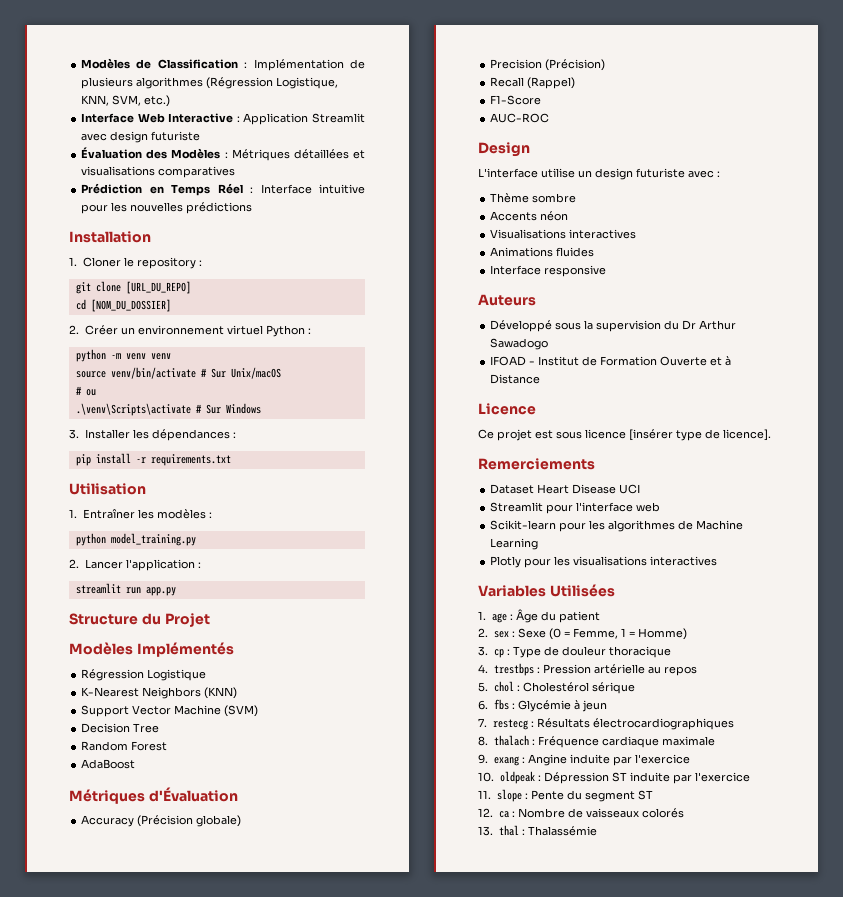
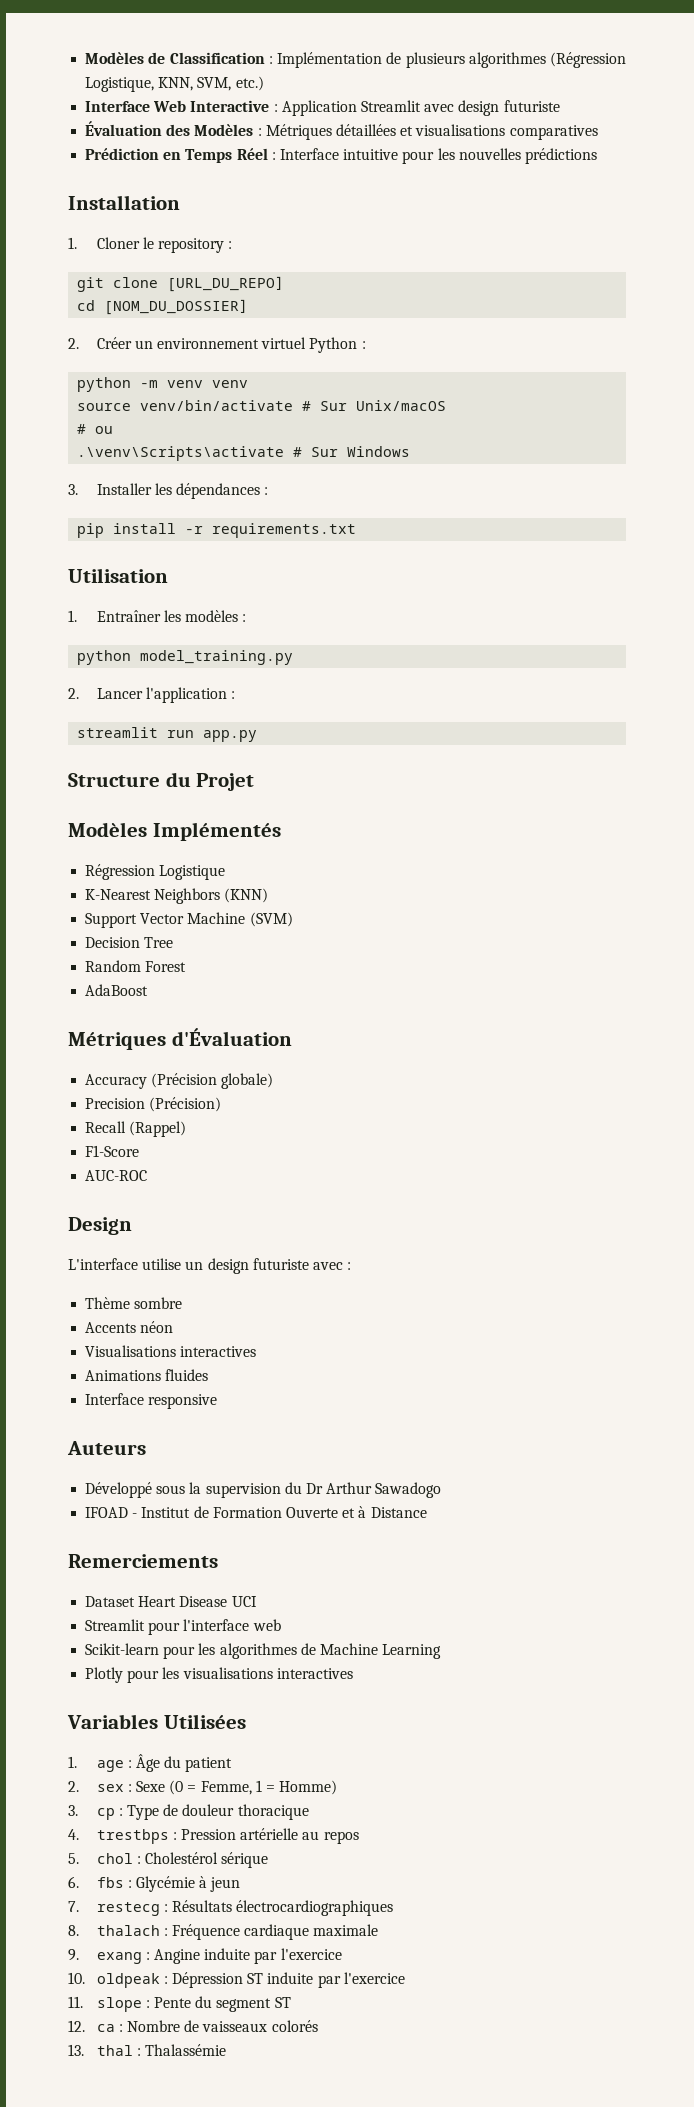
[478,403,536,415] [478,429,771,441] // Licence // Ce projet est sous licence [insérer type de licence]. -> (427, 1512) none

